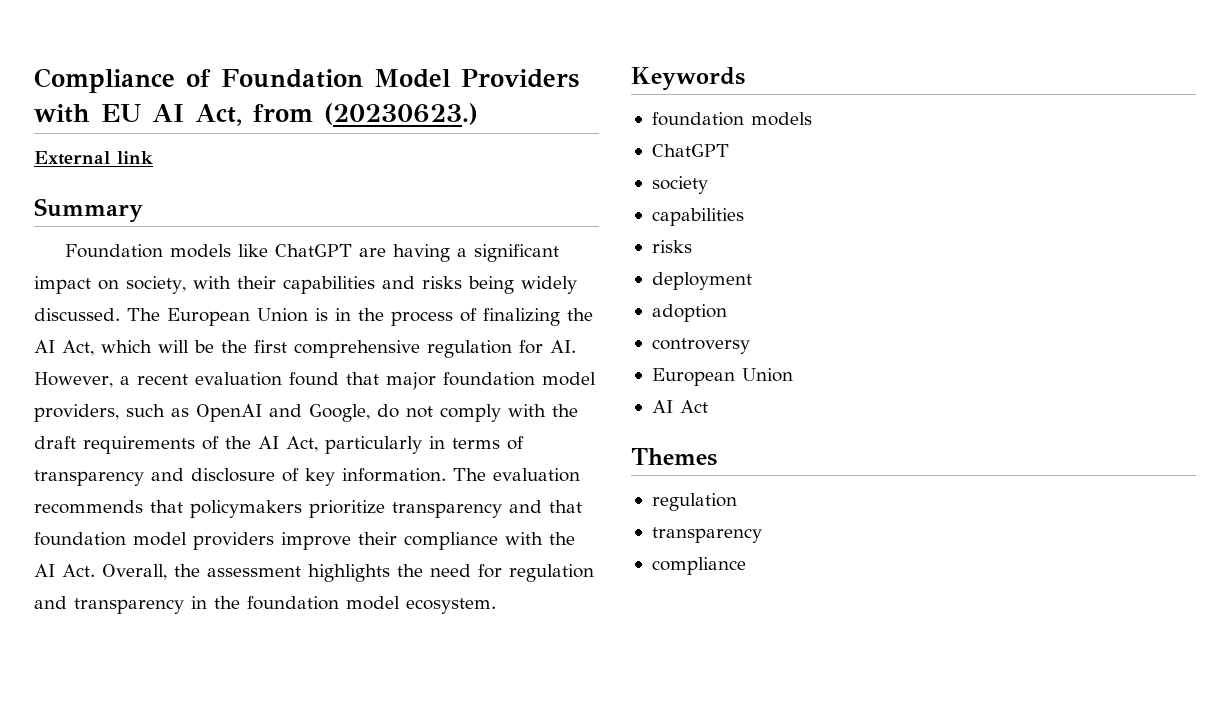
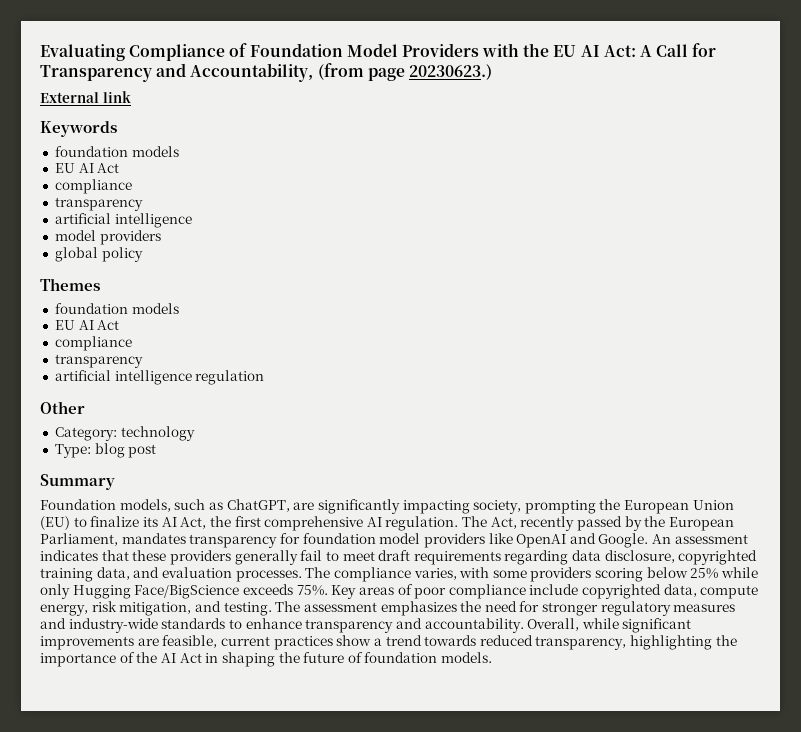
(34, 80) none -> [40,44,125,61] Evaluating
[101,103,478,126] [34,151,153,165] [34,198,143,223] [65,244,560,262] [34,276,577,294] [34,308,593,326] [34,340,576,358] [34,372,596,390] [34,404,578,422] [34,436,524,454] [34,468,580,486] [34,500,582,518] [34,532,575,550] [34,564,594,582] [34,596,496,614] [631,67,745,91] [651,112,812,126] [651,144,729,157] [651,176,708,194] [651,208,744,226] [651,240,692,253] [651,272,752,290] [651,304,727,322] [651,338,750,354] [651,368,793,386] [651,400,708,413] [631,448,717,466] [651,493,737,511] [651,527,762,543] [651,557,746,575] EU AI Act, from (20230623.) // External link // Summary // Foundation models like ChatGPT are having a significant impact on society, with their capabilities and risks being widely discussed. The European Union is in the process of finalizing the AI Act, which will be the first comprehensive regulation for AI. However, a recent evaluation found that major foundation model providers, such as OpenAI and Google, do not comply with the draft requirements of the AI Act, particularly in terms of transparency and disclosure of key information. The evaluation recommends that policymakers prioritize transparency and that foundation model providers improve their compliance with the AI Act. Overall, the assessment highlights the need for regulation and transparency in the foundation model ecosystem. // Keywords // foundation models // ChatGPT // society // capabilities // risks // deployment // adoption // controversy // European Union // AI Act // Themes // regulation // transparency // compliance -> [523,43,717,57] [40,63,492,82] [40,91,131,103] [40,121,117,137] [54,146,179,157] [54,163,120,173] [54,179,132,194] [54,197,143,211] [54,213,192,228] [54,230,161,245] [54,247,143,262] [40,278,100,291] [54,303,179,314] [54,320,120,330] [54,336,132,351] [54,354,143,368] [54,370,265,385] [40,401,85,414] [54,426,195,441] [54,443,157,458] [40,474,115,490] [40,499,734,514] [40,516,734,531] [40,533,748,548] [40,550,758,565] [40,567,759,582] [40,584,759,599] [40,601,736,616] [40,618,692,633] [40,635,737,650] [40,652,493,667] the EU AI Act: A Call for Transparency and Accountability, (from page 20230623.) // External link // Keywords // foundation models // EU AI Act // compliance // transparency // artificial intelligence // model providers // global policy // Themes // foundation models // EU AI Act // compliance // transparency // artificial intelligence regulation // Other // Category: technology // Type: blog post // Summary // Foundation models, such as ChatGPT, are significantly impacting society, prompting the European Union (EU) to finalize its AI Act, the first comprehensive AI regulation. The Act, recently passed by the European Parliament, mandates transparency for foundation model providers like OpenAI and Google. An assessment indicates that these providers generally fail to meet draft requirements regarding data disclosure, copyrighted training data, and evaluation processes. The compliance varies, with some providers scoring below 25% while only Hugging Face/BigScience exceeds 75%. Key areas of poor compliance include copyrighted data, compute energy, risk mitigation, and testing. The assessment emphasizes the need for stronger regulatory measures and industry-wide standards to enhance transparency and accountability. Overall, while significant improvements are feasible, current practices show a trend towards reduced transparency, highlighting the importance of the AI Act in shaping the future of foundation models.

